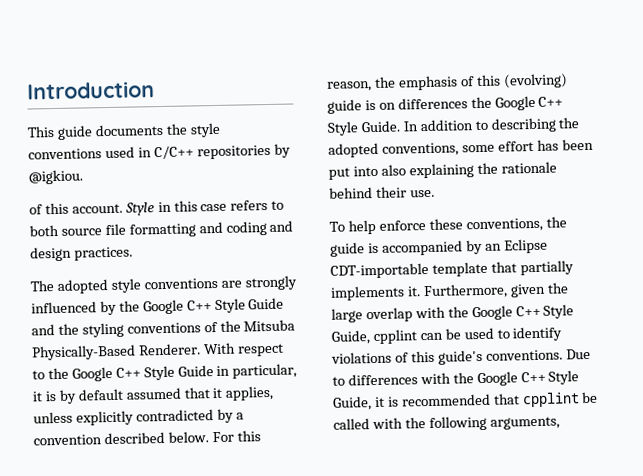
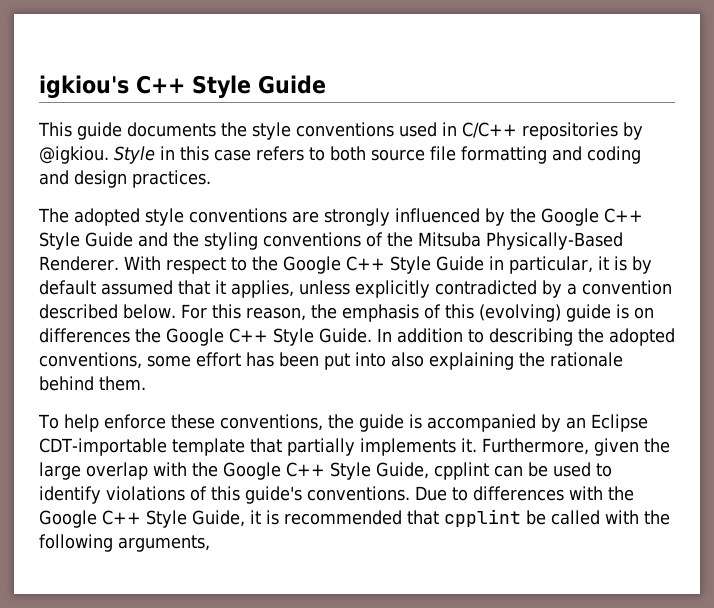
[27,81,155,100] Introduction -> [39,75,326,98] igkiou's C++ Style Guide
[29,202,123,215] // of this account. -> (109, 155) none
[375,186,435,198] their use. -> [99,376,146,391] them.

